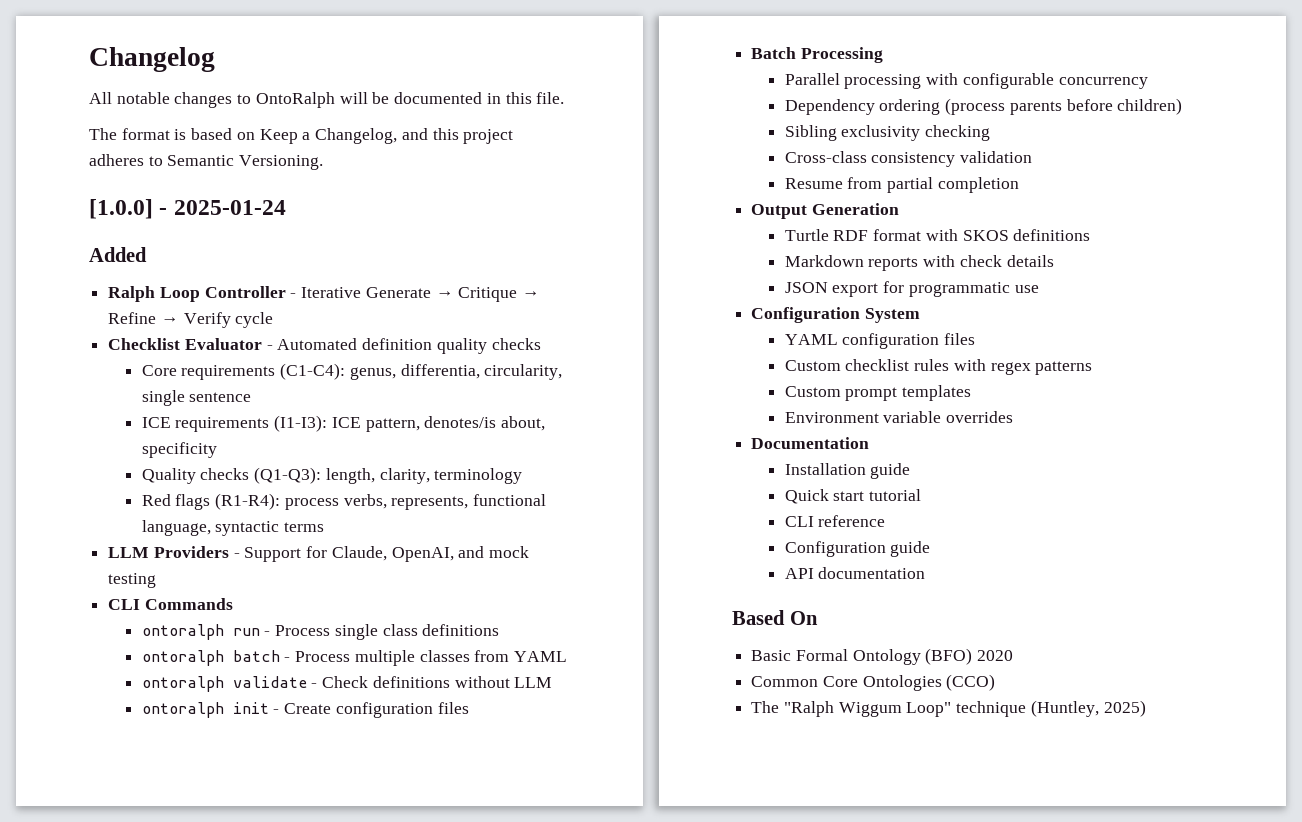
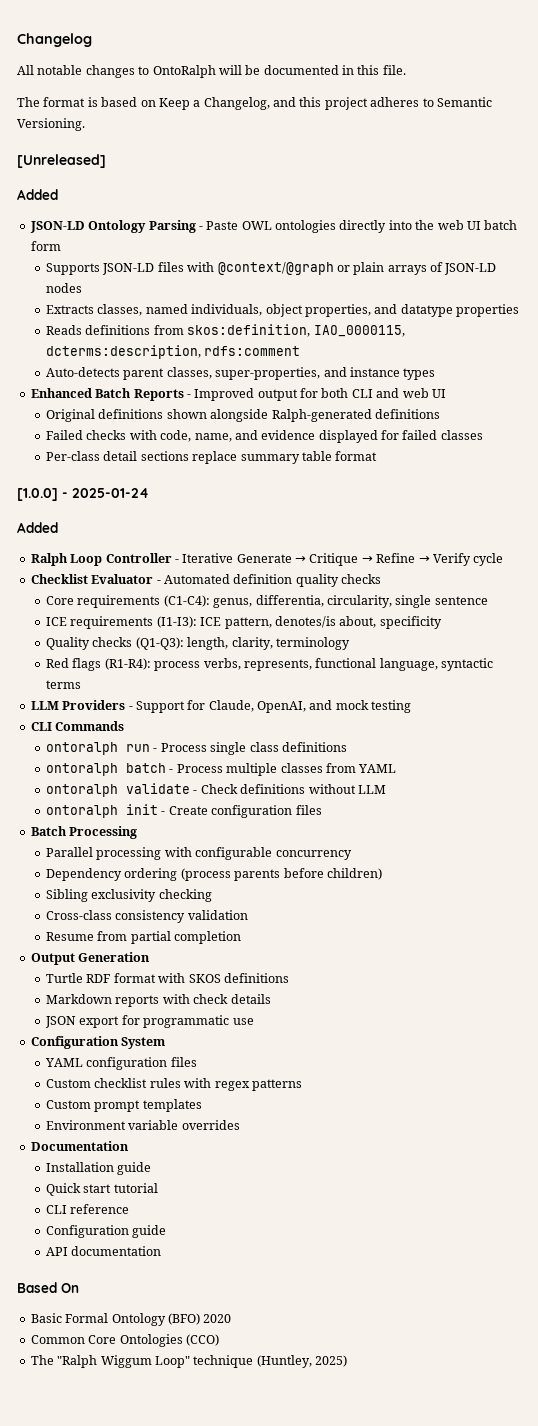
(324, 162) none -> [17,154,106,168] [17,189,58,200] [29,220,518,233] [30,241,61,251] [46,262,497,275] [46,283,83,293] [46,304,520,317] [46,324,405,337] [46,345,301,359] [46,367,436,380] [30,388,446,401] [46,409,440,422] [46,430,483,443] [46,451,378,464] // [Unreleased] // Added // JSON-LD Ontology Parsing - Paste OWL ontologies directly into the web UI batch form // Supports JSON-LD files with @context/@graph or plain arrays of JSON-LD nodes // Extracts classes, named individuals, object properties, and datatype properties // Reads definitions from skos:definition, IAO_0000115, dcterms:description, rdfs:comment // Auto-detects parent classes, super-properties, and instance types // Enhanced Batch Reports - Improved output for both CLI and web UI // Original definitions shown alongside Ralph-generated definitions // Failed checks with code, name, and evidence displayed for failed classes // Per-class detail sections replace summary table format

